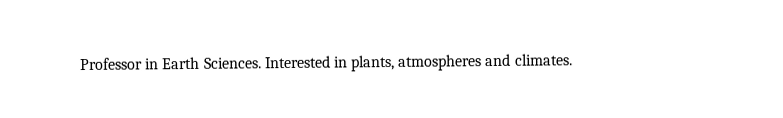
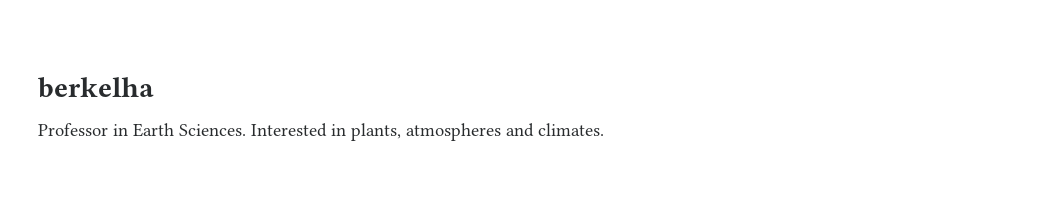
(79, 64) none -> [38,77,154,98] berkelha //

